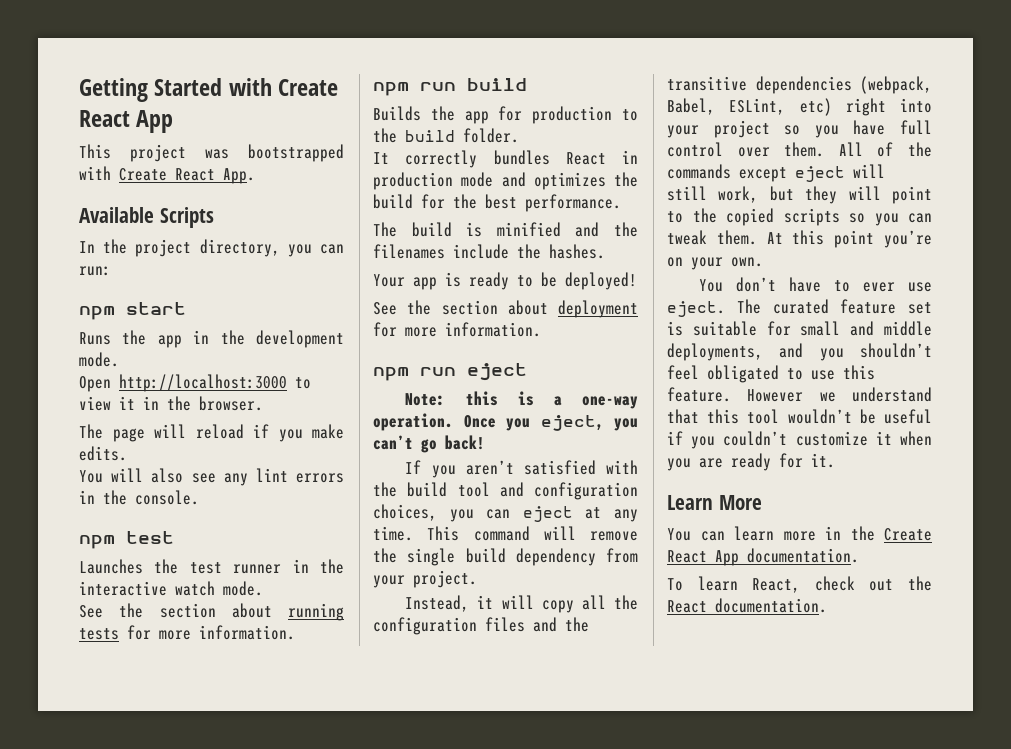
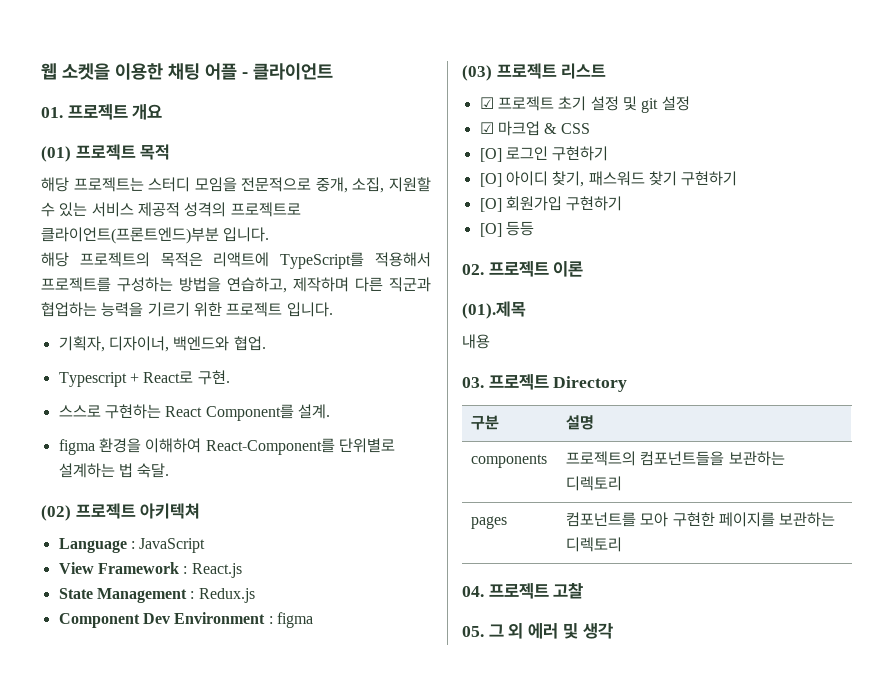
[79,78,339,102] [79,110,174,133] [79,144,344,162] [79,166,255,184] [79,207,214,228] [79,239,344,257] [79,266,111,276] [79,302,186,320] [79,330,344,348] [79,352,119,367] [79,374,311,392] [79,396,263,411] [79,424,344,442] [79,446,127,461] [79,468,344,486] [79,490,199,505] [79,531,174,549] [79,559,344,574] [79,581,263,596] [79,603,344,621] [79,625,295,640] [373,78,527,96] [373,106,638,124] [373,128,519,143] [373,150,638,168] [373,172,638,190] [373,194,621,212] [373,222,638,237] [373,244,605,259] [373,272,637,290] [373,300,638,318] [373,322,541,337] [373,363,527,381] [405,391,638,409] [373,413,638,431] [373,435,485,453] [405,460,638,478] [373,482,638,500] [373,504,638,522] [373,526,638,541] [373,548,638,566] [373,570,477,588] [405,595,638,613] [373,617,589,635] [667,76,932,94] [667,98,932,116] [667,120,932,138] [667,142,932,157] [667,164,885,182] [667,186,932,204] [667,208,932,226] [667,230,932,248] [667,257,763,270] [699,277,932,292] [667,299,932,317] [667,321,932,336] [667,343,932,361] [667,365,875,383] [667,387,932,402] [667,409,932,424] [667,431,932,449] [667,453,835,471] [667,495,762,510] [667,526,932,541] [667,548,859,566] [667,576,932,593] [667,598,827,613] Getting Started with Create React App // This project was bootstrapped with Create React App. // Available Scripts // In the project directory, you can run: // npm start // Runs the app in the development mode. // Open http://localhost:3000 to view it in the browser. // The page will reload if you make edits. // You will also see any lint errors in the console. // npm test // Launches the test runner in the interactive watch mode. // See the section about running tests for more information. // npm run build // Builds the app for production to the build folder. // It correctly bundles React in production mode and optimizes the build for the best performance. // The build is minified and the filenames include the hashes. // Your app is ready to be deployed! // See the section about deployment for more information. // npm run eject // Note: this is a one-way operation. Once you eject, you can’t go back! // If you aren’t satisfied with the build tool and configuration choices, you can eject at any time. This command will remove the single build dependency from your project. // Instead, it will copy all the configuration files and the transitive dependencies (webpack, Babel, ESLint, etc) right into your project so you have full control over them. All of the commands except eject will still work, but they will point to the copied scripts so you can tweak them. At this point you’re on your own. // You don’t have to ever use eject. The curated feature set is suitable for small and middle deployments, and you shouldn’t feel obligated to use this feature. However we understand that this tool wouldn’t be useful if you couldn’t customize it when you are ready for it. // Learn More // You can learn more in the Create React App documentation. // To learn React, check out the React documentation. -> [41,63,333,80] [41,104,163,120] [41,144,171,162] [41,177,431,193] [41,202,301,217] [41,227,270,244] [41,252,432,269] [41,277,431,293] [41,302,333,317] [58,336,266,352] [58,370,230,387] [58,404,330,421] [58,438,395,455] [58,463,170,478] [41,503,201,521] [58,538,206,553] [58,562,242,578] [58,588,255,603] [58,612,313,628] [462,63,607,81] [479,96,690,113] [479,121,590,136] [479,146,609,162] [479,171,738,187] [479,196,623,212] [479,221,534,237] [462,261,584,277] [462,301,526,319] [462,334,490,349] [462,374,628,392] [471,415,500,430] [566,415,595,430] [471,454,548,468] [566,451,785,466] [566,476,623,491] [471,516,508,529] [566,512,836,527] [566,537,623,552] [462,582,584,599] [462,623,613,639] 웹 소켓을 이용한 채팅 어플 - 클라이언트 // 01. 프로젝트 개요 // (01) 프로젝트 목적 // 해당 프로젝트는 스터디 모임을 전문적으로 중개, 소집, 지원할 수 있는 서비스 제공적 성격의 프로젝트로 클라이언트(프론트엔드)부분 입니다. // 해당 프로젝트의 목적은 리액트에 TypeScript를 적용해서 프로젝트를 구성하는 방법을 연습하고, 제작하며 다른 직군과 협업하는 능력을 기르기 위한 프로젝트 입니다. // 기획자, 디자이너, 백엔드와 협업. // Typescript + React로 구현. // 스스로 구현하는 React Component를 설계. // figma 환경을 이해하여 React-Component를 단위별로 설계하는 법 숙달. // (02) 프로젝트 아키텍쳐 // Language : JavaScript // View Framework : React.js // State Management : Redux.js // Component Dev Environment : figma // (03) 프로젝트 리스트 // ☑ 프로젝트 초기 설정 및 git 설정 // ☑ 마크업 & CSS // [O] 로그인 구현하기 // [O] 아이디 찾기, 패스워드 찾기 구현하기 // [O] 회원가입 구현하기 // [O] 등등 // 02. 프로젝트 이론 // (01).제목 // 내용 // 03. 프로젝트 Directory // 구분 | 설명 // components | 프로젝트의 컴포넌트들을 보관하는 디렉토리 // pages | 컴포넌트를 모아 구현한 페이지를 보관하는 디렉토리 // 04. 프로젝트 고찰 // 05. 그 외 에러 및 생각

